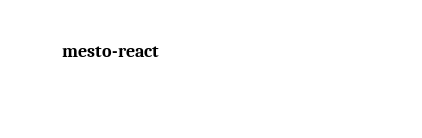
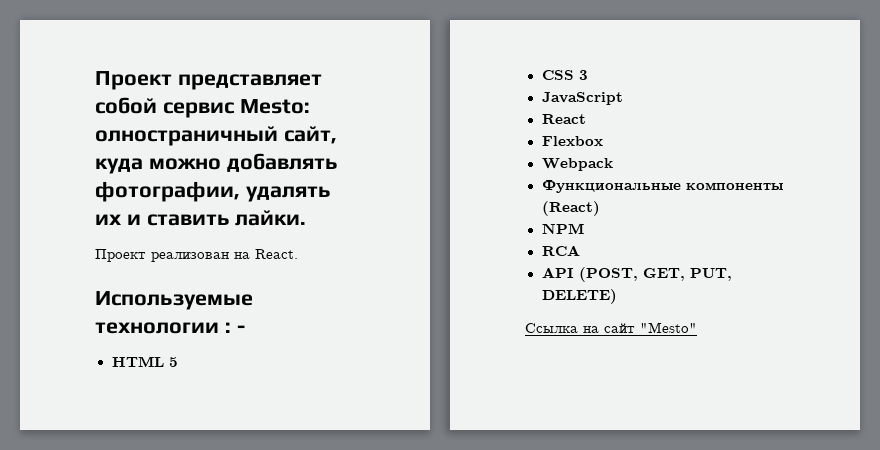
[62,46,159,57] mesto-react -> [95,71,322,90] [95,97,310,118] [95,126,337,146] [95,153,338,174] [95,181,331,202] [95,210,307,226] [95,249,298,262] [95,291,253,310] [95,322,245,334] [111,356,178,367] [541,70,588,80] [541,92,623,105] [541,114,586,124] [541,136,603,146] [541,158,613,171] [541,179,783,193] [541,201,600,216] [541,223,584,234] [541,245,580,256] [541,267,732,282] [541,289,617,304] [525,322,697,333] Проект представляет собой сервис Mesto: олностраничный сайт, куда можно добавлять фотографии, удалять их и ставить лайки. // Проект реализован на React. // Используемые технологии : - // HTML 5 // CSS 3 // JavaScript // React // Flexbox // Webpack // Функциональные компоненты (React) // NPM // RCA // API (POST, GET, PUT, DELETE) // Ссылка на сайт "Mesto"

